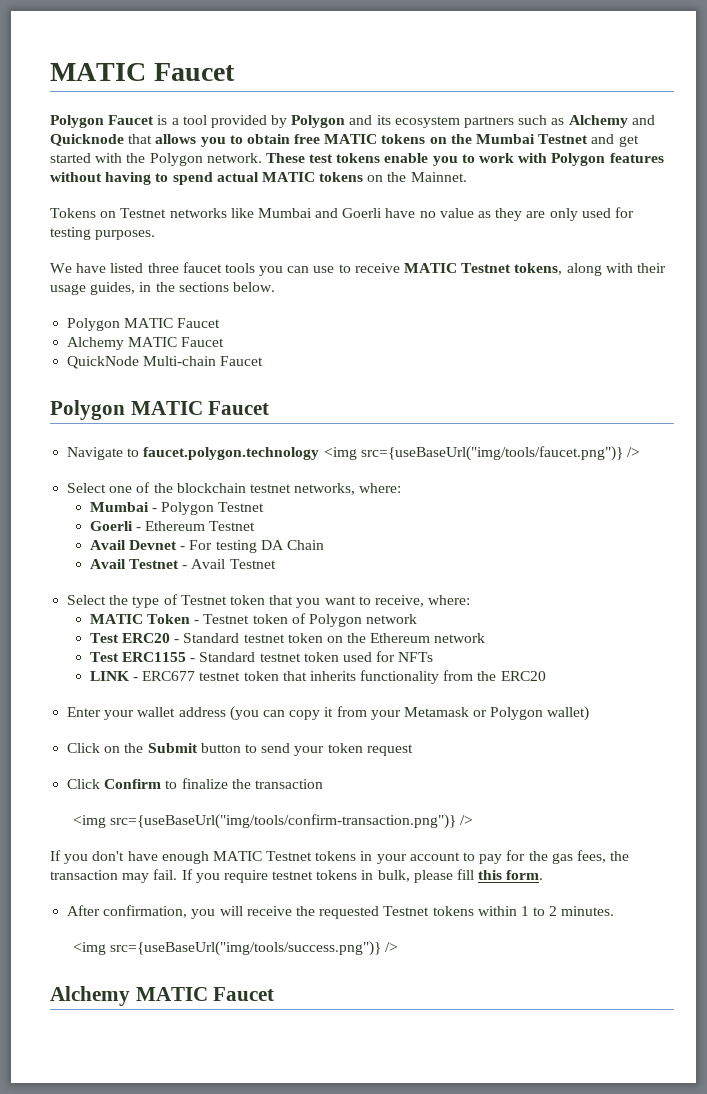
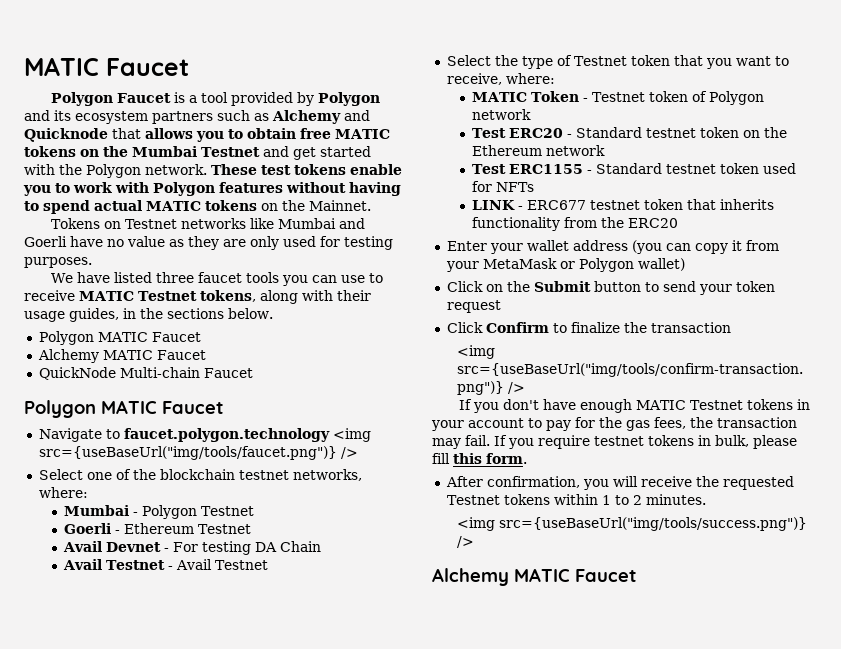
[403,707,469,717] Metamask -> [482,258,557,269] MetaMask

